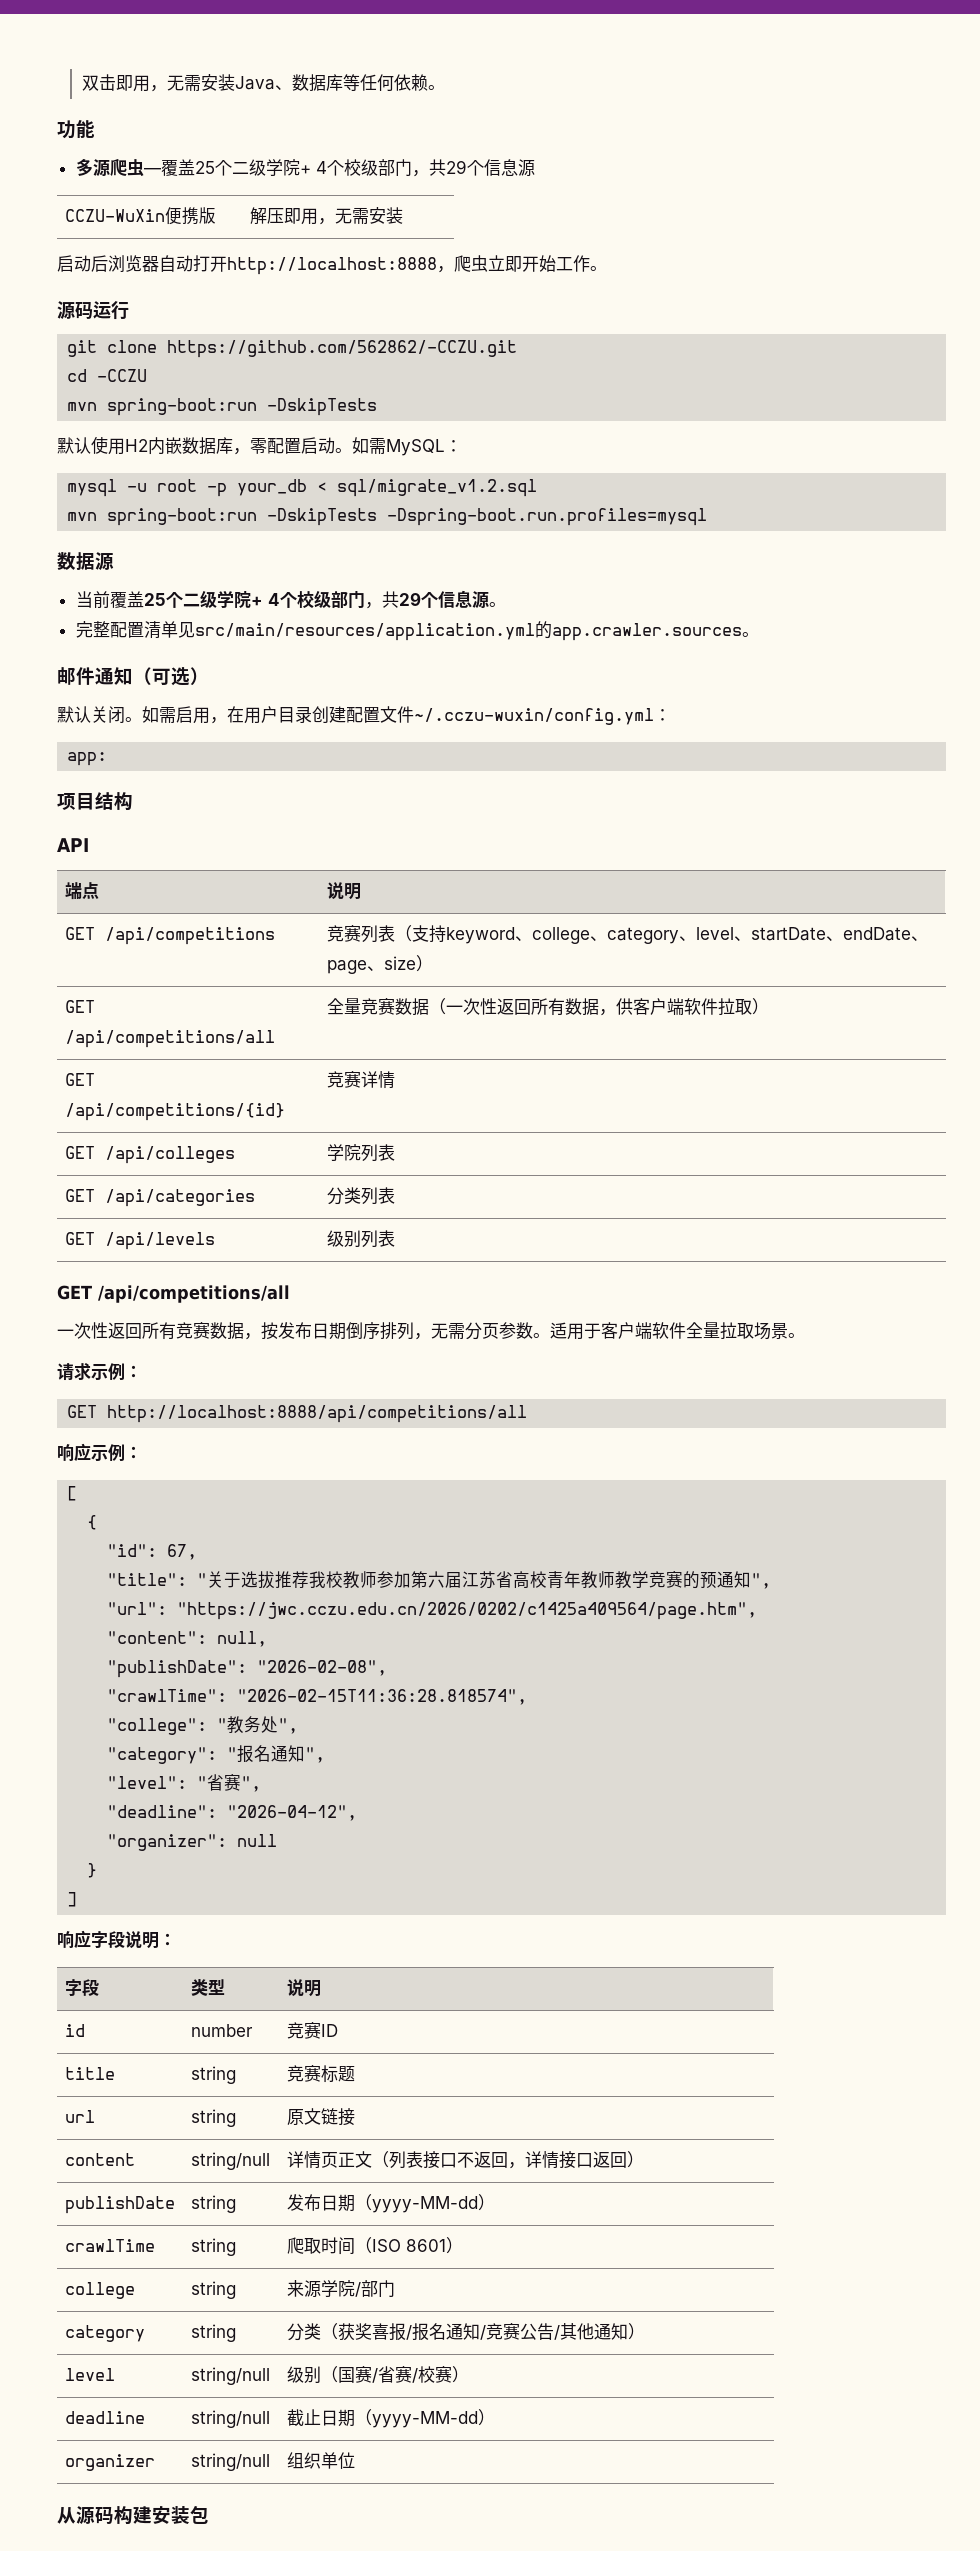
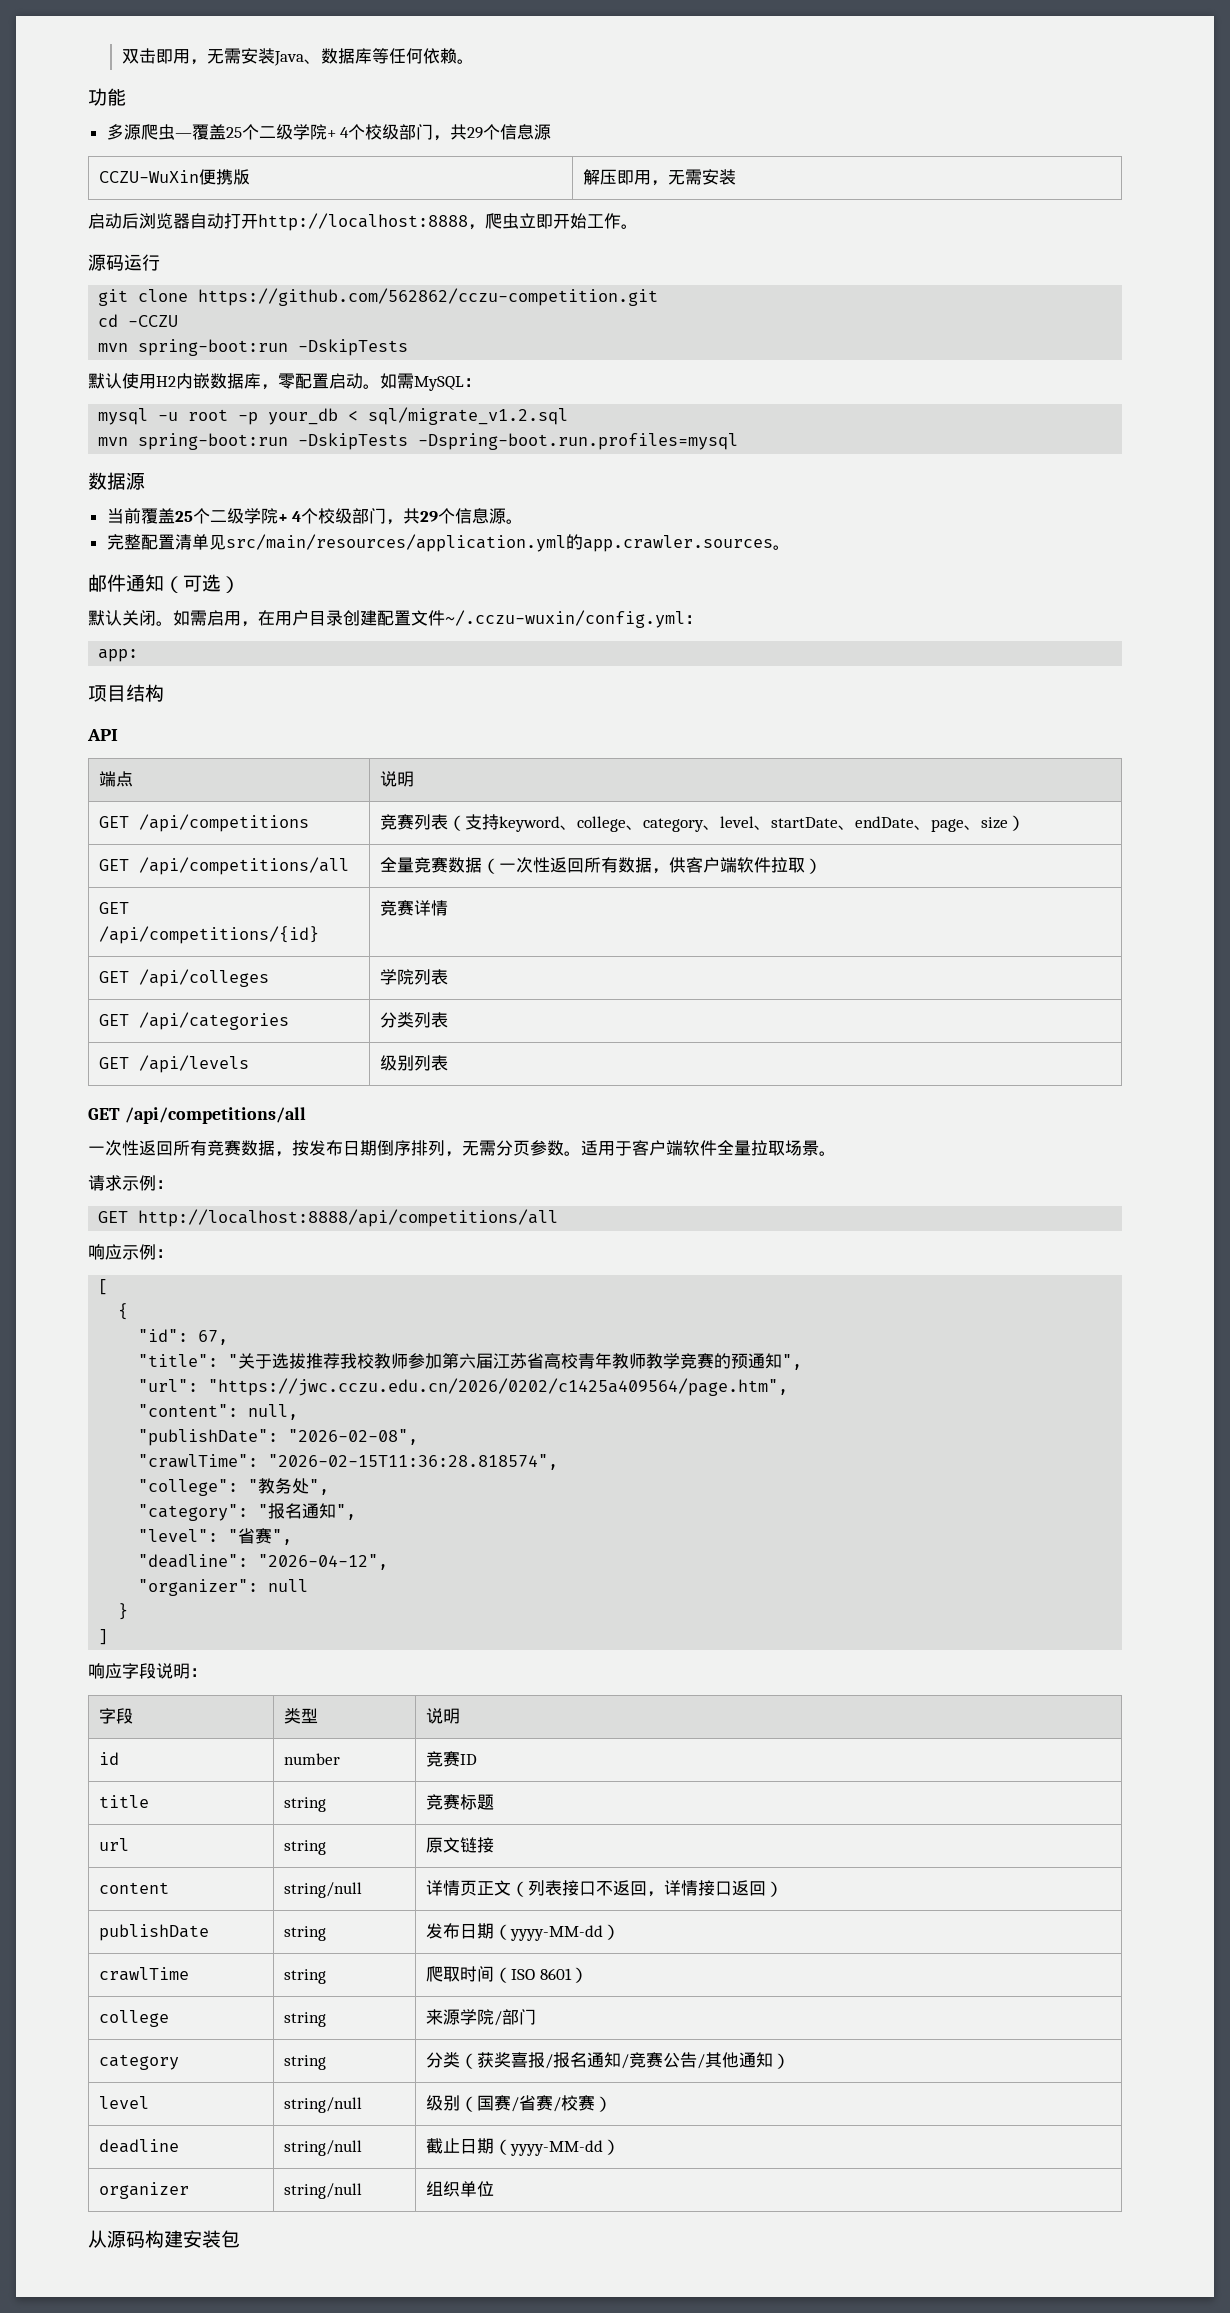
[167,340,518,358] https://github.com/562862/-CCZU.git -> [198,288,659,306] https://github.com/562862/cczu-competition.git

